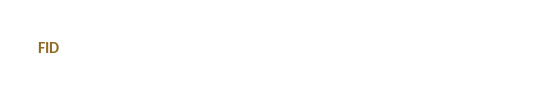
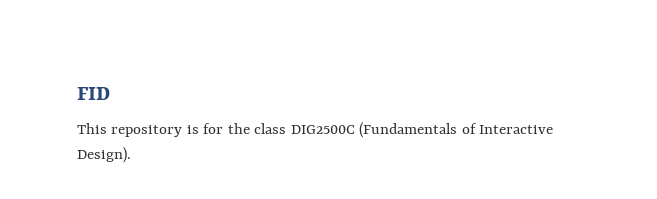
(59, 47) none -> [77,122,554,138] [77,147,131,163] // This repository is for the class DIG2500C (Fundamentals of Interactive Design).

